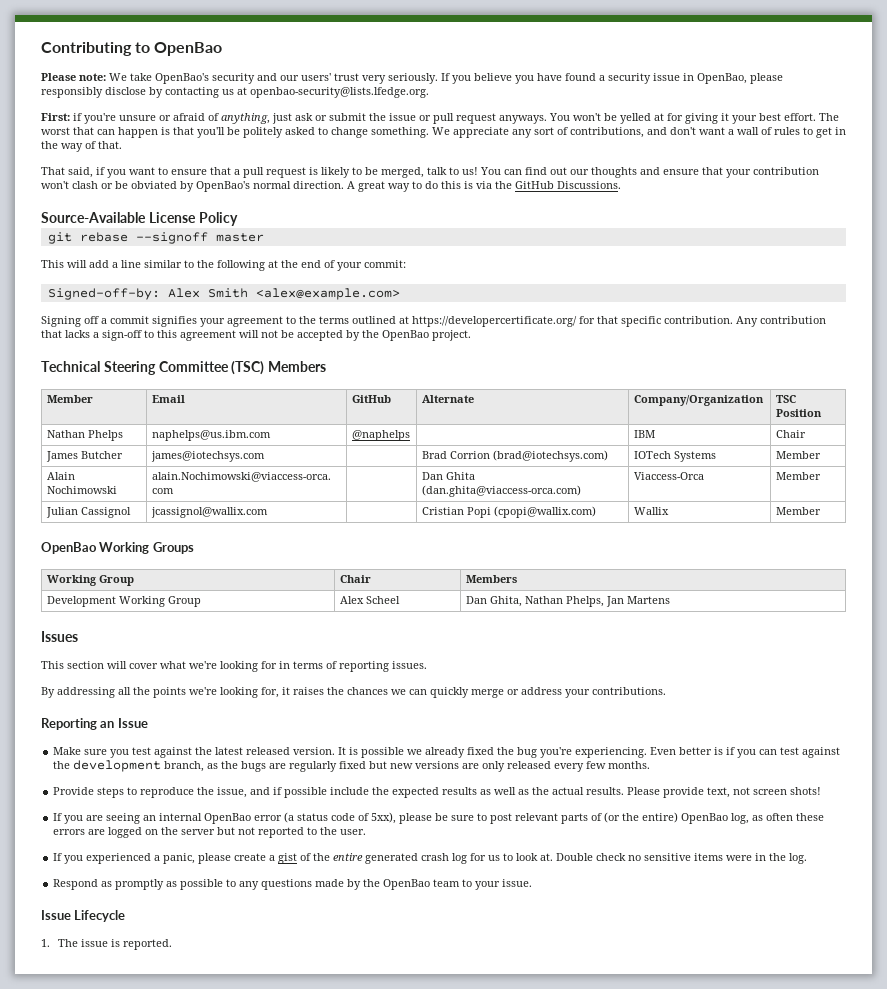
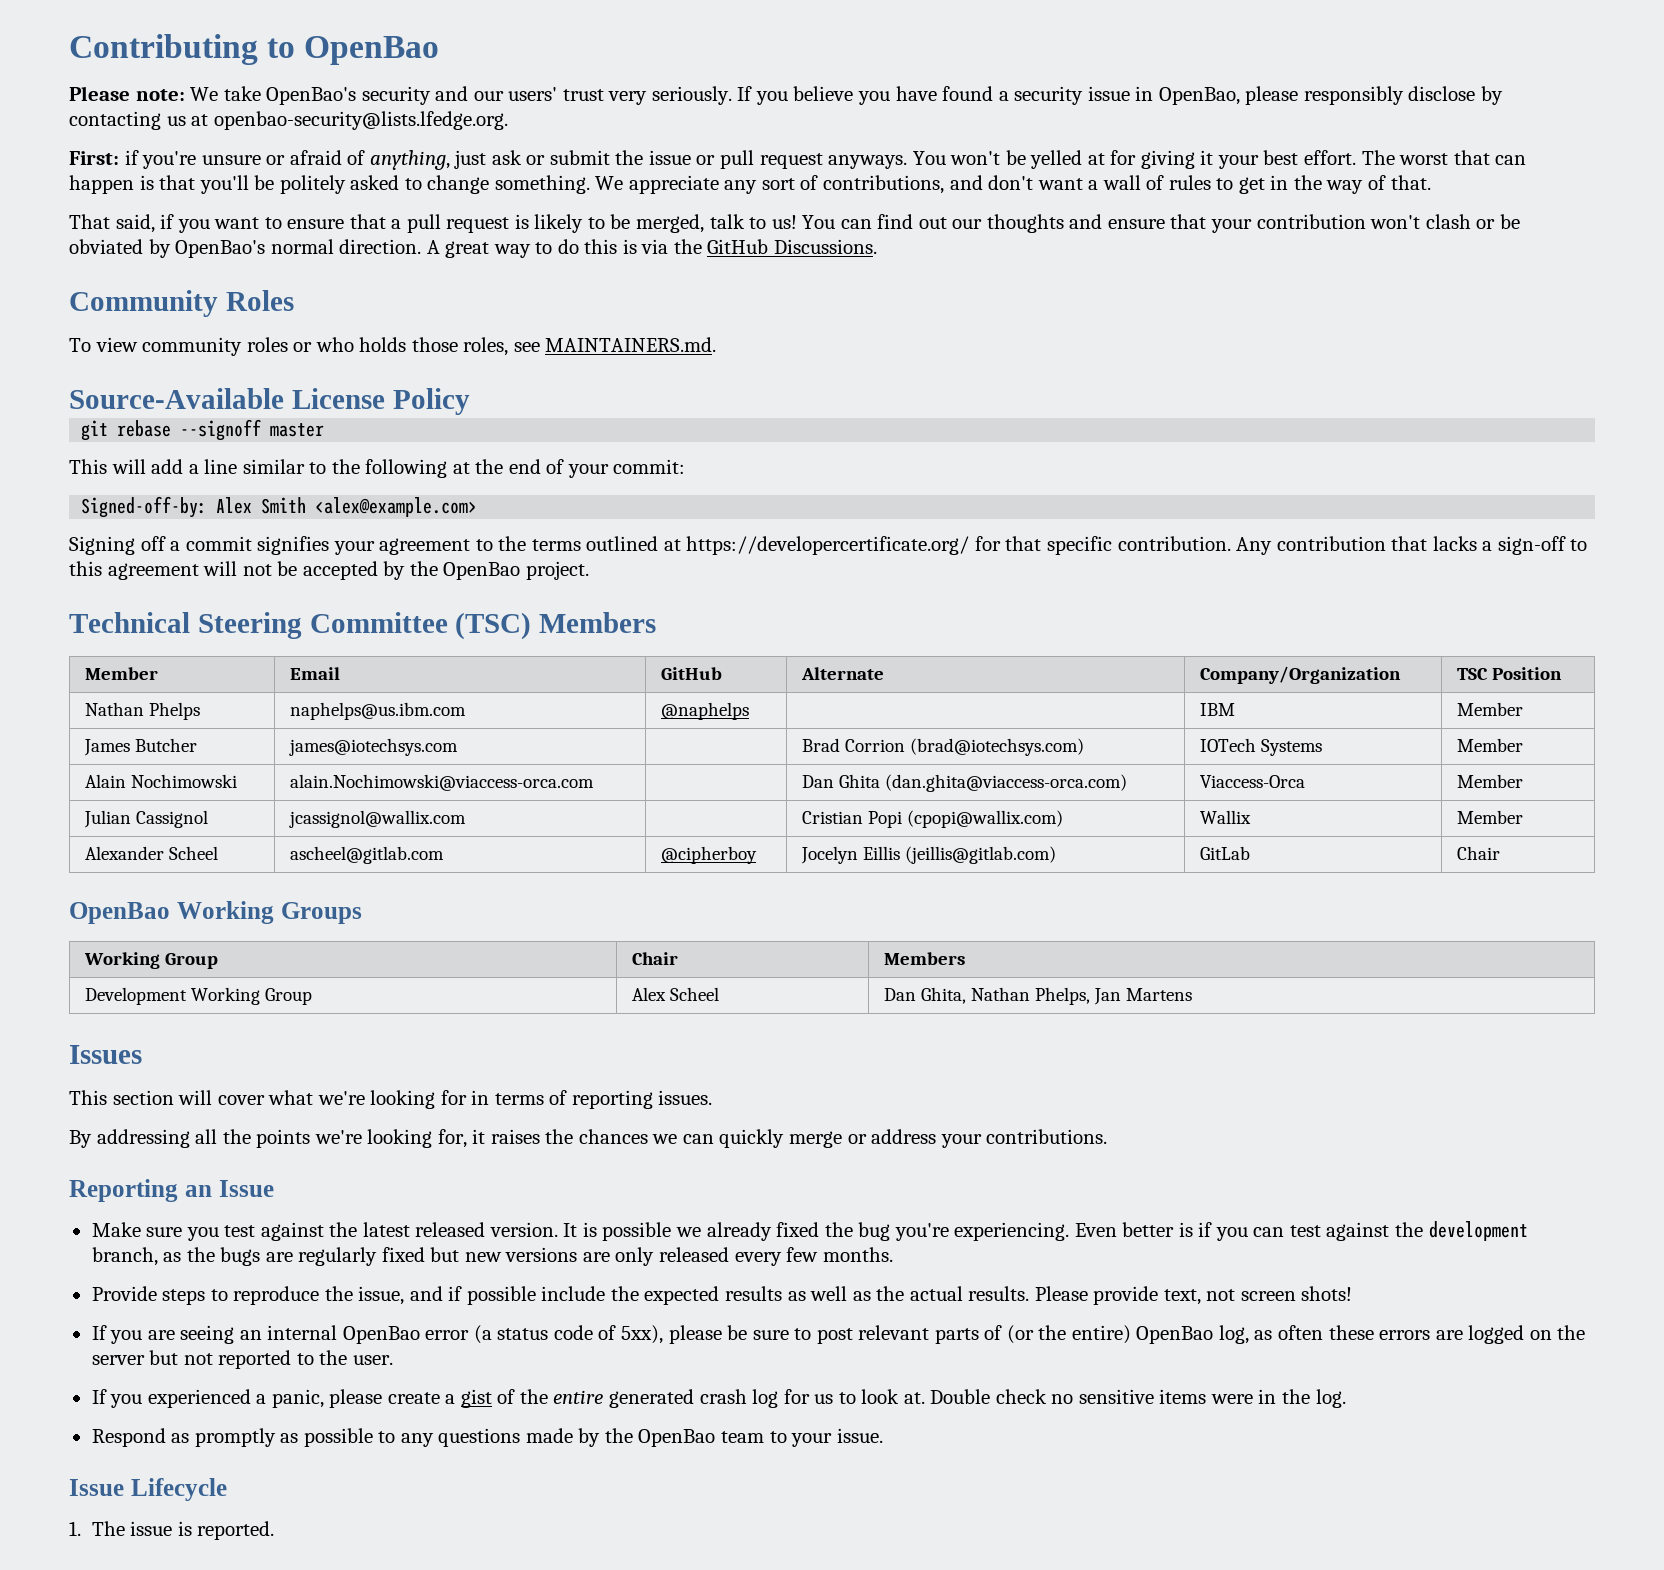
(621, 185) none -> [69,290,294,317] [69,337,717,356] // Community Roles // To view community roles or who holds those roles, see MAINTAINERS.md.
[775,430,806,438] Chair -> [1456,702,1523,716] Member
(821, 511) none -> [84,846,218,860] [289,846,444,864] [660,846,757,864] [800,846,1056,864] [1199,846,1250,860] [1456,846,1500,860] // Alexander Scheel | ascheel@gitlab.com | @cipherboy | Jocelyn Eillis (jeillis@gitlab.com) | GitLab | Chair

